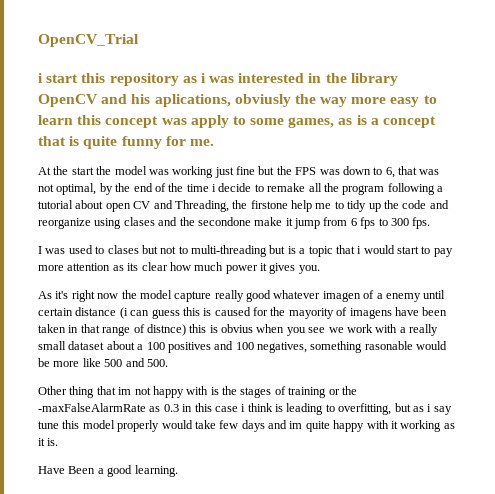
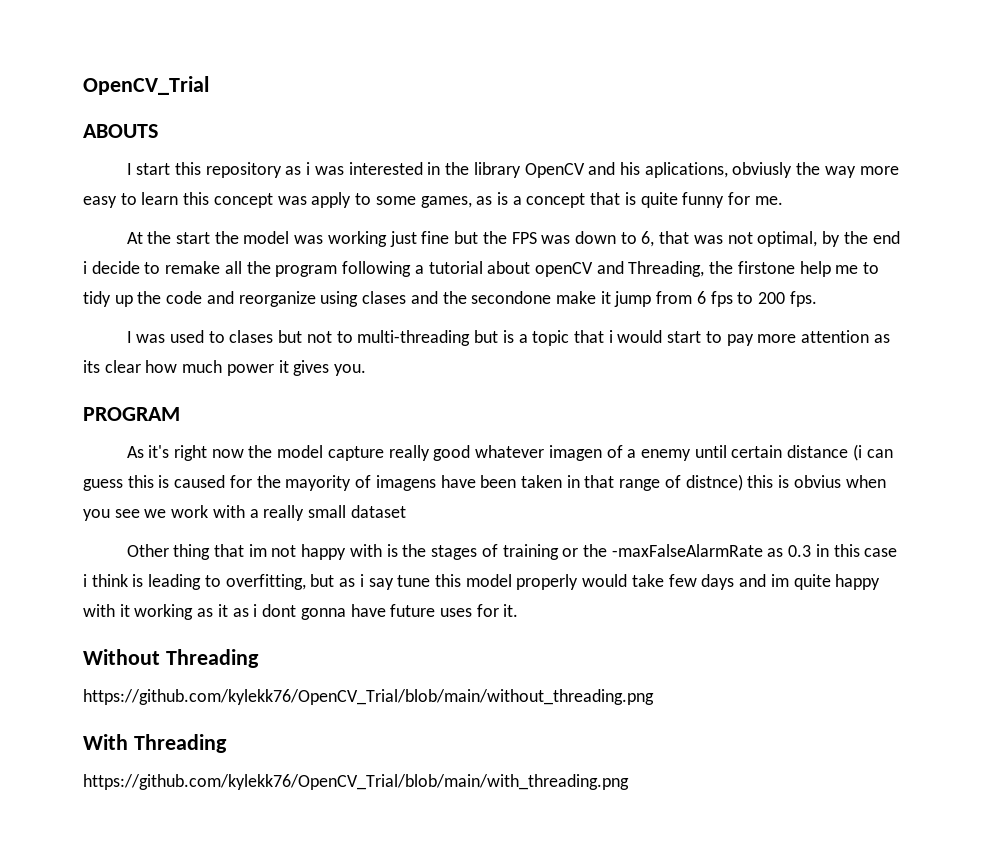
[38,73,43,83] i -> [83,124,158,138] [126,163,132,175] ABOUTS // I
[154,183,209,192] of the time -> (900, 237) none
[105,201,151,212] open CV -> [534,262,593,277] openCV
[390,218,409,226] 300 -> [758,292,786,304] 200
(320, 269) none -> [83,407,180,421] // PROGRAM
[106,341,448,353] [38,358,168,367] about a 100 positives and 100 negatives, something rasonable would be more like 500 and 500. -> (406, 511) none
[47,438,59,446] [38,465,178,477] is. // Have Been a good learning. -> [232,604,519,620] [83,649,259,668] [83,689,654,705] [83,734,227,753] [83,774,629,790] as i dont gonna have future uses for it. // Without Threading // https://github.com/kylekk76/OpenCV_Trial/blob/main/without_threading.png // With Threading // https://github.com/kylekk76/OpenCV_Trial/blob/main/with_threading.png

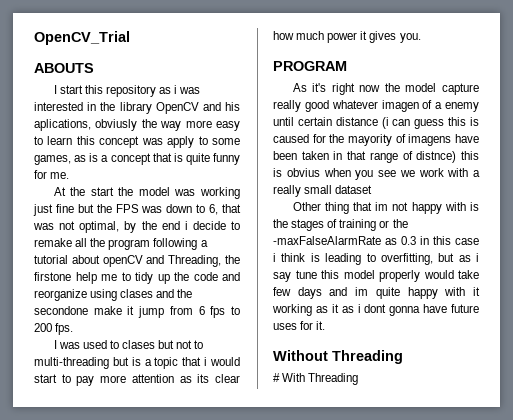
[83,689,654,705] https://github.com/kylekk76/OpenCV_Trial/blob/main/without_threading.png // -> [273,373,280,382] #
[83,774,629,790] // https://github.com/kylekk76/OpenCV_Trial/blob/main/with_threading.png -> (359, 379) none

